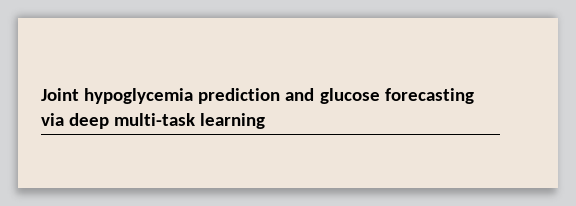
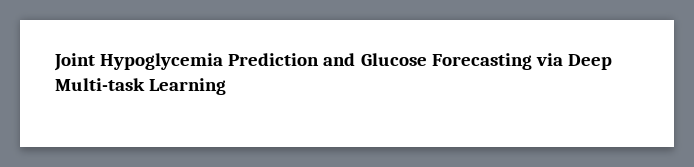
[84,88,474,104] [41,113,266,129] hypoglycemia prediction and glucose forecasting via deep multi-task learning -> [100,53,612,70] [55,78,227,95] Hypoglycemia Prediction and Glucose Forecasting via Deep Multi-task Learning

